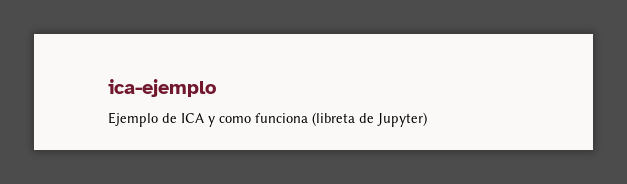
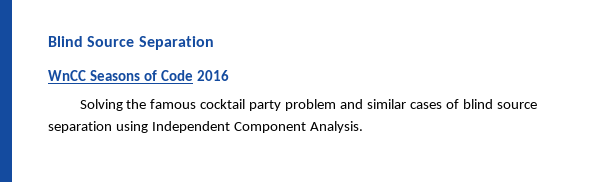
[108,79,216,97] [108,112,427,127] ica-ejemplo // Ejemplo de ICA y como funciona (libreta de Jupyter) -> [48,36,214,50] [48,70,230,81] [79,99,537,111] [48,121,363,133] Blind Source Separation // WnCC Seasons of Code 2016 // Solving the famous cocktail party problem and similar cases of blind source separation using Independent Component Analysis.

